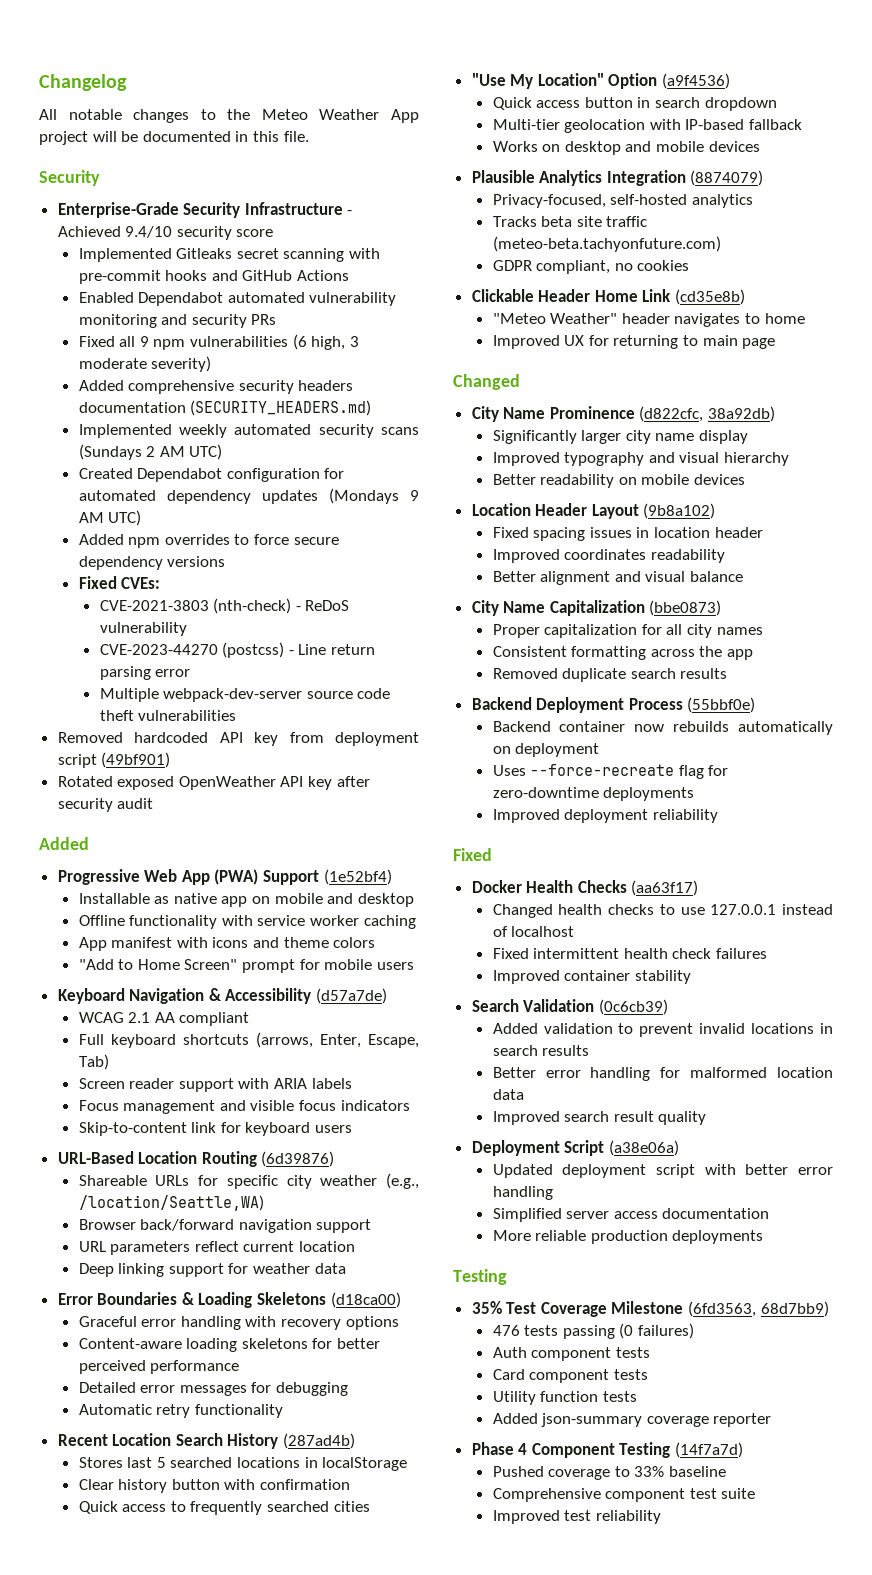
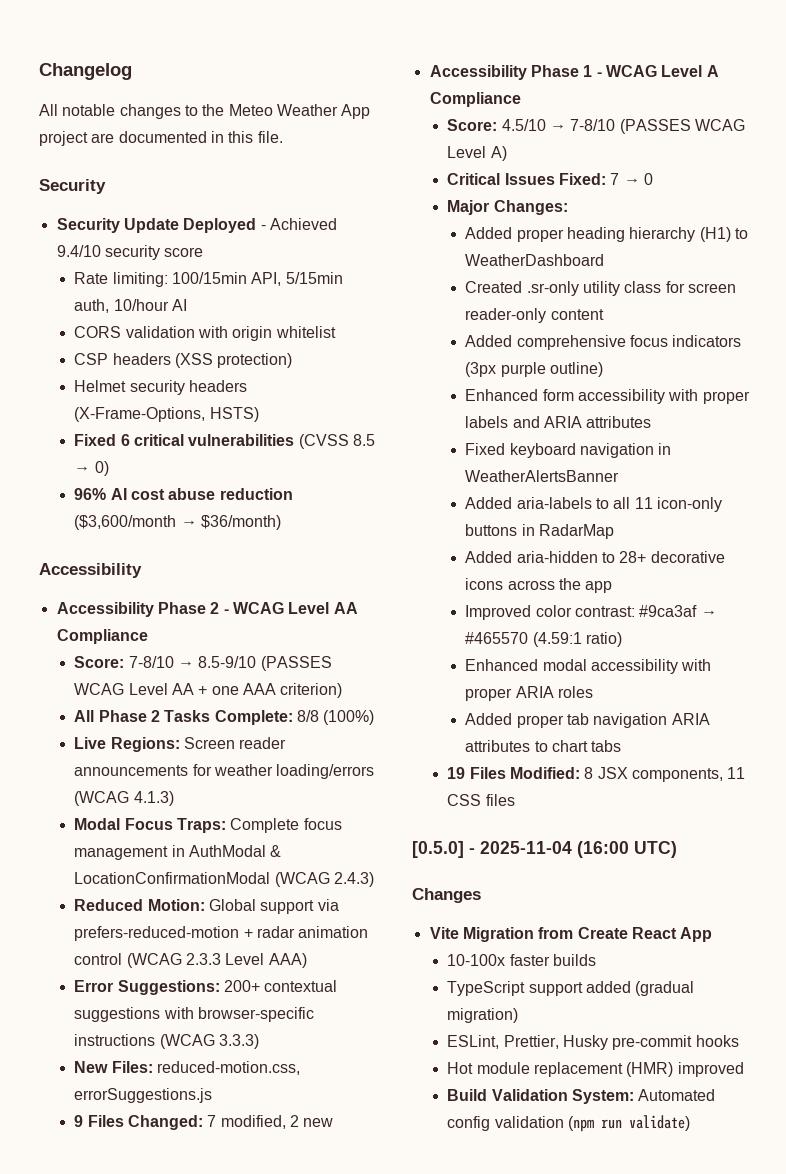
[92,131,139,142] will be -> [91,133,115,143] are
[57,202,343,218] Enterprise-Grade Security Infrastructure -> [56,218,257,233] Security Update Deployed
[78,248,381,262] [78,270,350,284] [78,292,397,306] [78,314,277,328] [78,334,359,350] [78,356,212,372] [78,380,354,394] [78,400,372,416] [78,424,419,438] [78,444,223,460] [78,468,345,482] [78,488,419,504] [78,510,142,526] [78,534,339,548] [78,556,226,570] [78,576,161,589] [99,598,350,614] [99,622,187,636] [99,642,375,658] [99,666,191,680] [99,688,391,702] [99,710,237,721] [57,732,420,746] [57,752,171,768] [57,776,370,790] [57,798,154,812] [39,837,89,850] [57,869,392,885] [78,893,414,907] [78,915,416,929] [78,937,376,951] [78,959,414,973] [57,988,388,1004] [78,1012,250,1026] [78,1032,419,1048] [78,1054,109,1070] [78,1078,352,1092] [78,1100,410,1114] [78,1122,353,1136] [57,1151,335,1167] [78,1173,419,1189] [78,1195,264,1211] [78,1219,372,1233] [78,1241,356,1255] [78,1263,346,1277] [57,1292,401,1308] [78,1316,399,1330] [78,1338,381,1352] [78,1360,240,1374] [78,1382,349,1396] [78,1404,283,1418] [57,1433,356,1449] [78,1457,408,1471] [78,1479,351,1493] [78,1501,370,1515] [471,73,731,89] [492,97,777,111] [492,119,803,133] [492,141,760,155] [471,170,764,186] [492,194,753,208] [492,216,648,227] [492,236,721,252] [492,260,690,274] [471,289,746,305] [492,313,805,327] [492,335,776,349] [453,374,520,390] [471,406,776,422] [492,430,749,444] [492,452,790,466] [492,474,746,488] [471,503,716,519] [492,527,763,541] [492,549,725,563] [492,571,744,585] [471,600,722,616] [492,624,763,638] [492,646,754,660] [492,668,728,682] [471,697,756,713] [492,721,833,735] [492,743,600,757] [492,764,729,779] [492,787,695,801] [492,809,718,823] [453,848,492,861] [471,880,699,896] [492,904,833,918] [492,926,575,937] [492,948,768,959] [492,970,691,984] [471,999,668,1015] [492,1023,833,1037] [492,1045,590,1056] [492,1067,833,1081] [492,1089,524,1100] [492,1111,707,1125] [471,1140,679,1156] [492,1164,833,1178] [492,1186,553,1200] [492,1208,770,1222] [492,1230,764,1244] [453,1269,507,1285] [471,1301,829,1317] [492,1323,695,1339] [492,1347,650,1361] [492,1369,648,1383] [492,1391,637,1405] [492,1413,772,1427] [471,1442,744,1458] [492,1466,727,1480] [492,1488,756,1502] [492,1510,661,1524] Implemented Gitleaks secret scanning with pre-commit hooks and GitHub Actions // Enabled Dependabot automated vulnerability monitoring and security PRs // Fixed all 9 npm vulnerabilities (6 high, 3 moderate severity) // Added comprehensive security headers documentation (SECURITY_HEADERS.md) // Implemented weekly automated security scans (Sundays 2 AM UTC) // Created Dependabot configuration for automated dependency updates (Mondays 9 AM UTC) // Added npm overrides to force secure dependency versions // Fixed CVEs: // CVE-2021-3803 (nth-check) - ReDoS vulnerability // CVE-2023-44270 (postcss) - Line return parsing error // Multiple webpack-dev-server source code theft vulnerabilities // Removed hardcoded API key from deployment script (49bf901) // Rotated exposed OpenWeather API key after security audit // Added // Progressive Web App (PWA) Support (1e52bf4) // Installable as native app on mobile and desktop // Offline functionality with service worker caching // App manifest with icons and theme colors // "Add to Home Screen" prompt for mobile users // Keyboard Navigation & Accessibility (d57a7de) // WCAG 2.1 AA compliant // Full keyboard shortcuts (arrows, Enter, Escape, Tab) // Screen reader support with ARIA labels // Focus management and visible focus indicators // Skip-to-content link for keyboard users // URL-Based Location Routing (6d39876) // Shareable URLs for specific city weather (e.g., /location/Seattle,WA) // Browser back/forward navigation support // URL parameters reflect current location // Deep linking support for weather data // Error Boundaries & Loading Skeletons (d18ca00) // Graceful error handling with recovery options // Content-aware loading skeletons for better perceived performance // Detailed error messages for debugging // Automatic retry functionality // Recent Location Search History (287ad4b) // Stores last 5 searched locations in localStorage // Clear history button with confirmation // Quick access to frequently searched cities // "Use My Location" Option (a9f4536) // Quick access button in search dropdown // Multi-tier geolocation with IP-based fallback // Works on desktop and mobile devices // Plausible Analytics Integration (8874079) // Privacy-focused, self-hosted analytics // Tracks beta site traffic (meteo-beta.tachyonfuture.com) // GDPR compliant, no cookies // Clickable Header Home Link (cd35e8b) // "Meteo Weather" header navigates to home // Improved UX for returning to main page // Changed // City Name Prominence (d822cfc, 38a92db) // Significantly larger city name display // Improved typography and visual hierarchy // Better readability on mobile devices // Location Header Layout (9b8a102) // Fixed spacing issues in location header // Improved coordinates readability // Better alignment and visual balance // City Name Capitalization (bbe0873) // Proper capitalization for all city names // Consistent formatting across the app // Removed duplicate search results // Backend Deployment Process (55bbf0e) // Backend container now rebuilds automatically on deployment // Uses --force-recreate flag for zero-downtime deployments // Improved deployment reliability // Fixed // Docker Health Checks (aa63f17) // Changed health checks to use 127.0.0.1 instead of localhost // Fixed intermittent health check failures // Improved container stability // Search Validation (0c6cb39) // Added validation to prevent invalid locations in search results // Better error handling for malformed location data // Improved search result quality // Deployment Script (a38e06a) // Updated deployment script with better error handling // Simplified server access documentation // More reliable production deployments // Testing // 35% Test Coverage Milestone (6fd3563, 68d7bb9) // 476 tests passing (0 failures) // Auth component tests // Card component tests // Utility function tests // Added json-summary coverage reporter // Phase 4 Component Testing (14f7a7d) // Pushed coverage to 33% baseline // Comprehensive component test suite // Improved test reliability -> [74,272,343,287] [74,299,188,313] [74,326,336,341] [74,353,293,368] [74,380,248,395] [74,407,259,422] [74,434,376,449] [74,461,109,476] [74,488,293,500] [74,515,282,530] [39,563,142,578] [56,602,358,617] [56,629,148,644] [74,656,332,671] [74,683,343,698] [74,710,375,725] [74,737,287,752] [74,764,375,779] [74,791,174,806] [74,818,342,833] [74,845,282,860] [74,872,375,887] [74,899,339,914] [74,926,369,941] [74,953,307,968] [74,980,338,995] [74,1007,315,1022] [74,1034,260,1049] [74,1061,301,1075] [74,1088,213,1103] [74,1115,334,1130] [429,65,719,80] [429,92,521,107] [447,119,746,134] [447,146,507,161] [447,173,654,185] [447,200,568,215] [465,227,748,242] [465,254,605,266] [465,281,736,296] [465,308,604,323] [465,335,742,350] [465,362,604,377] [465,389,750,404] [465,416,652,428] [465,443,672,458] [465,470,620,482] [465,497,722,512] [465,524,615,539] [465,551,725,563] [465,578,613,593] [465,605,717,620] [465,632,623,647] [465,659,712,674] [465,686,594,701] [465,713,710,728] [465,740,622,752] [447,767,746,782] [447,794,515,806] [412,841,677,858] [412,888,481,903] [429,927,713,942] [447,954,597,966] [447,981,695,996] [447,1008,519,1023] [447,1035,739,1050] [447,1062,744,1077] [447,1089,716,1104] [447,1115,691,1132] Rate limiting: 100/15min API, 5/15min auth, 10/hour AI // CORS validation with origin whitelist // CSP headers (XSS protection) // Helmet security headers (X-Frame-Options, HSTS) // Fixed 6 critical vulnerabilities (CVSS 8.5 → 0) // 96% AI cost abuse reduction ($3,600/month → $36/month) // Accessibility // Accessibility Phase 2 - WCAG Level AA Compliance // Score: 7-8/10 → 8.5-9/10 (PASSES WCAG Level AA + one AAA criterion) // All Phase 2 Tasks Complete: 8/8 (100%) // Live Regions: Screen reader announcements for weather loading/errors (WCAG 4.1.3) // Modal Focus Traps: Complete focus management in AuthModal & LocationConfirmationModal (WCAG 2.4.3) // Reduced Motion: Global support via prefers-reduced-motion + radar animation control (WCAG 2.3.3 Level AAA) // Error Suggestions: 200+ contextual suggestions with browser-specific instructions (WCAG 3.3.3) // New Files: reduced-motion.css, errorSuggestions.js // 9 Files Changed: 7 modified, 2 new // Accessibility Phase 1 - WCAG Level A Compliance // Score: 4.5/10 → 7-8/10 (PASSES WCAG Level A) // Critical Issues Fixed: 7 → 0 // Major Changes: // Added proper heading hierarchy (H1) to WeatherDashboard // Created .sr-only utility class for screen reader-only content // Added comprehensive focus indicators (3px purple outline) // Enhanced form accessibility with proper labels and ARIA attributes // Fixed keyboard navigation in WeatherAlertsBanner // Added aria-labels to all 11 icon-only buttons in RadarMap // Added aria-hidden to 28+ decorative icons across the app // Improved color contrast: #9ca3af → #465570 (4.59:1 ratio) // Enhanced modal accessibility with proper ARIA roles // Added proper tab navigation ARIA attributes to chart tabs // 19 Files Modified: 8 JSX components, 11 CSS files // [0.5.0] - 2025-11-04 (16:00 UTC) // Changes // Vite Migration from Create React App // 10-100x faster builds // TypeScript support added (gradual migration) // ESLint, Prettier, Husky pre-commit hooks // Hot module replacement (HMR) improved // Build Validation System: Automated config validation (npm run validate)

